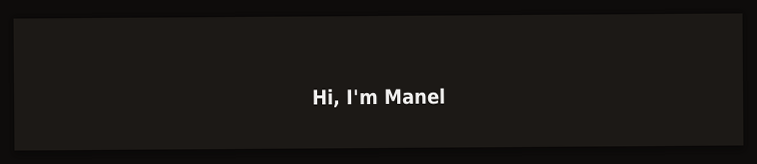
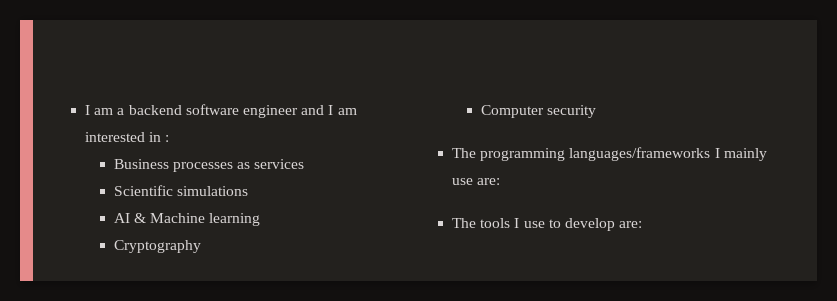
[312,87,446,108] Hi, I'm Manel -> [85,104,357,118] [85,132,170,142] [113,159,305,172] [113,185,249,196] [113,213,261,226] [113,240,201,253] [480,105,597,118] [452,147,767,161] [452,178,501,185] [452,218,643,231] I am a backend software engineer and I am interested in : // Business processes as services // Scientific simulations // AI & Machine learning // Cryptography // Computer security // The programming languages/frameworks I mainly use are: // The tools I use to develop are:

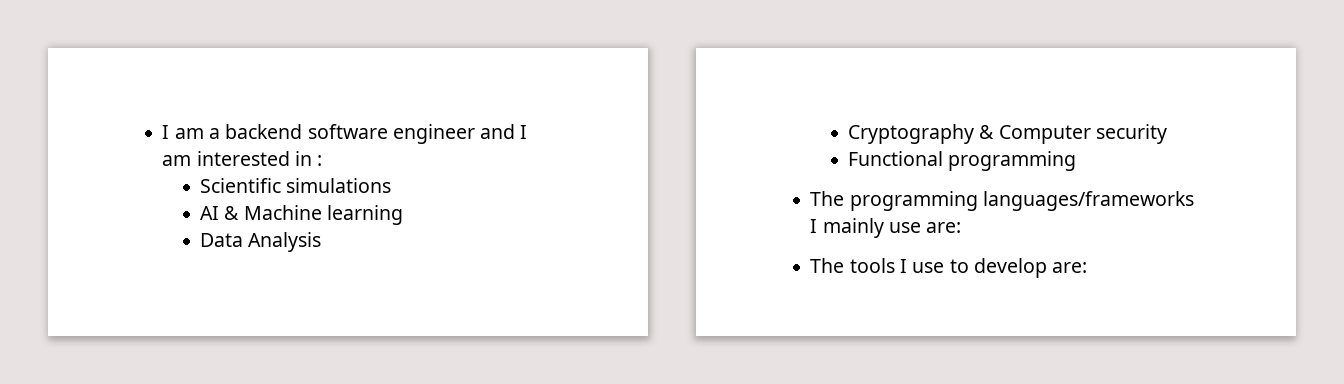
[113,159,305,172] // Business processes as services -> (323, 160) none
(261, 219) none -> [200,232,322,252] // Data Analysis
(201, 246) // -> [979,125,995,139] &
(597, 111) none -> [848,151,1077,171] // Functional programming

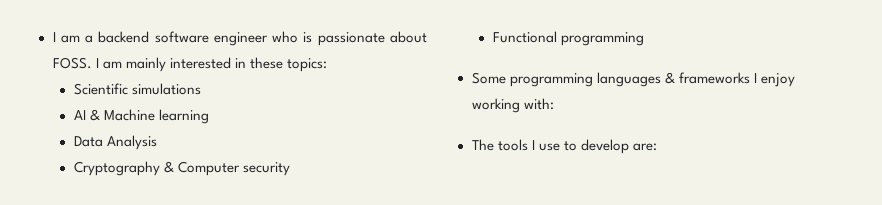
[480,124,528,139] [162,155,192,166] and I am -> [272,31,427,46] [52,57,166,72] who is passionate about FOSS. I am mainly
[317,155,323,166] : -> [249,57,327,72] these topics:
[810,191,1194,211] [810,218,962,238] The programming languages/frameworks I mainly use are: -> [471,72,795,87] [471,98,554,113] Some programming languages & frameworks I enjoy working with:

